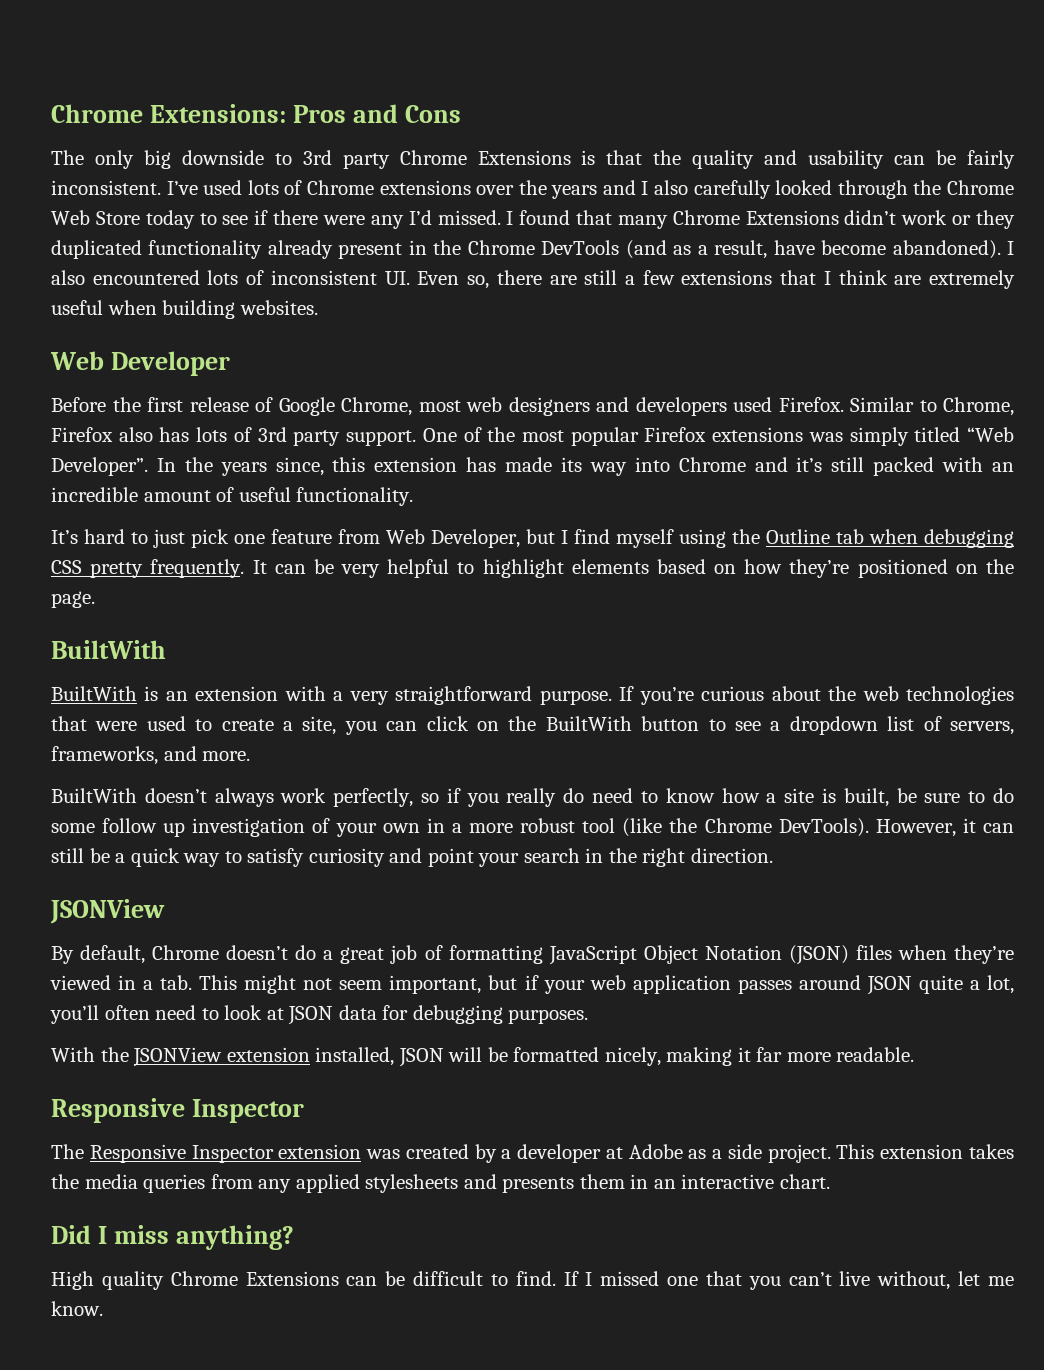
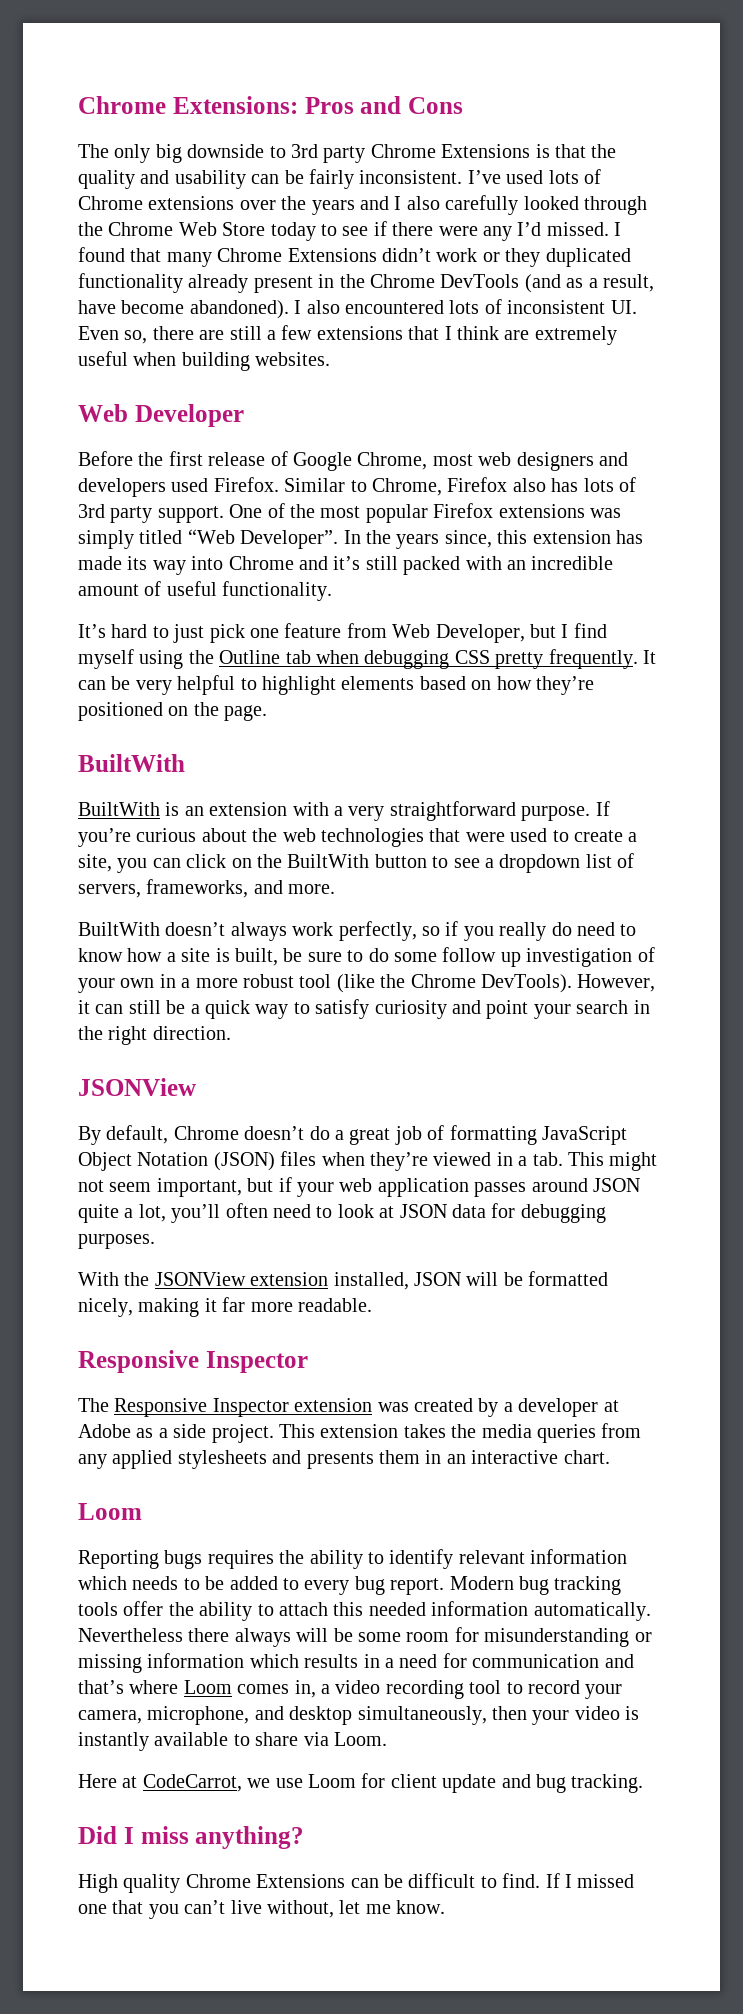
(830, 1181) none -> [78,1503,142,1520] [78,1549,628,1569] [78,1576,622,1595] [78,1601,651,1621] [78,1627,652,1647] [78,1653,634,1673] [78,1680,623,1699] [78,1706,640,1725] [78,1732,387,1751] [78,1773,644,1793] // Loom // Reporting bugs requires the ability to identify relevant information which needs to be added to every bug report. Modern bug tracking tools offer the ability to attach this needed information automatically. Nevertheless there always will be some room for misunderstanding or missing information which results in a need for communication and that’s where Loom comes in, a video recording tool to record your camera, microphone, and desktop simultaneously, then your video is instantly available to share via Loom. // Here at CodeCarrot, we use Loom for client update and bug tracking.

